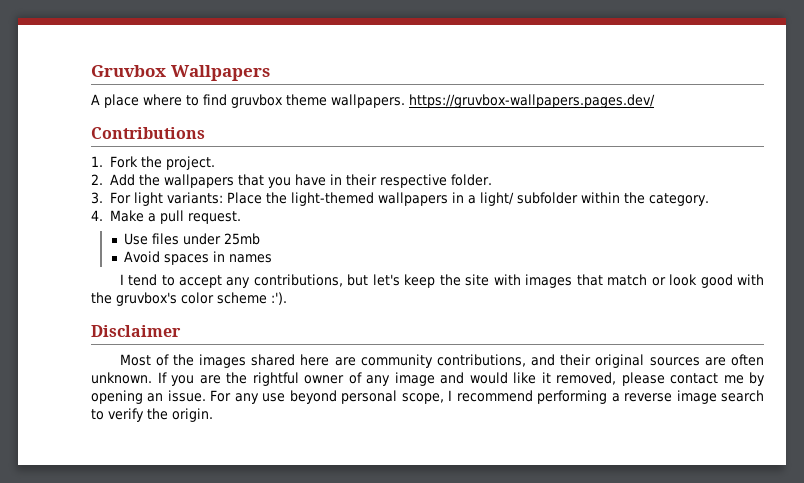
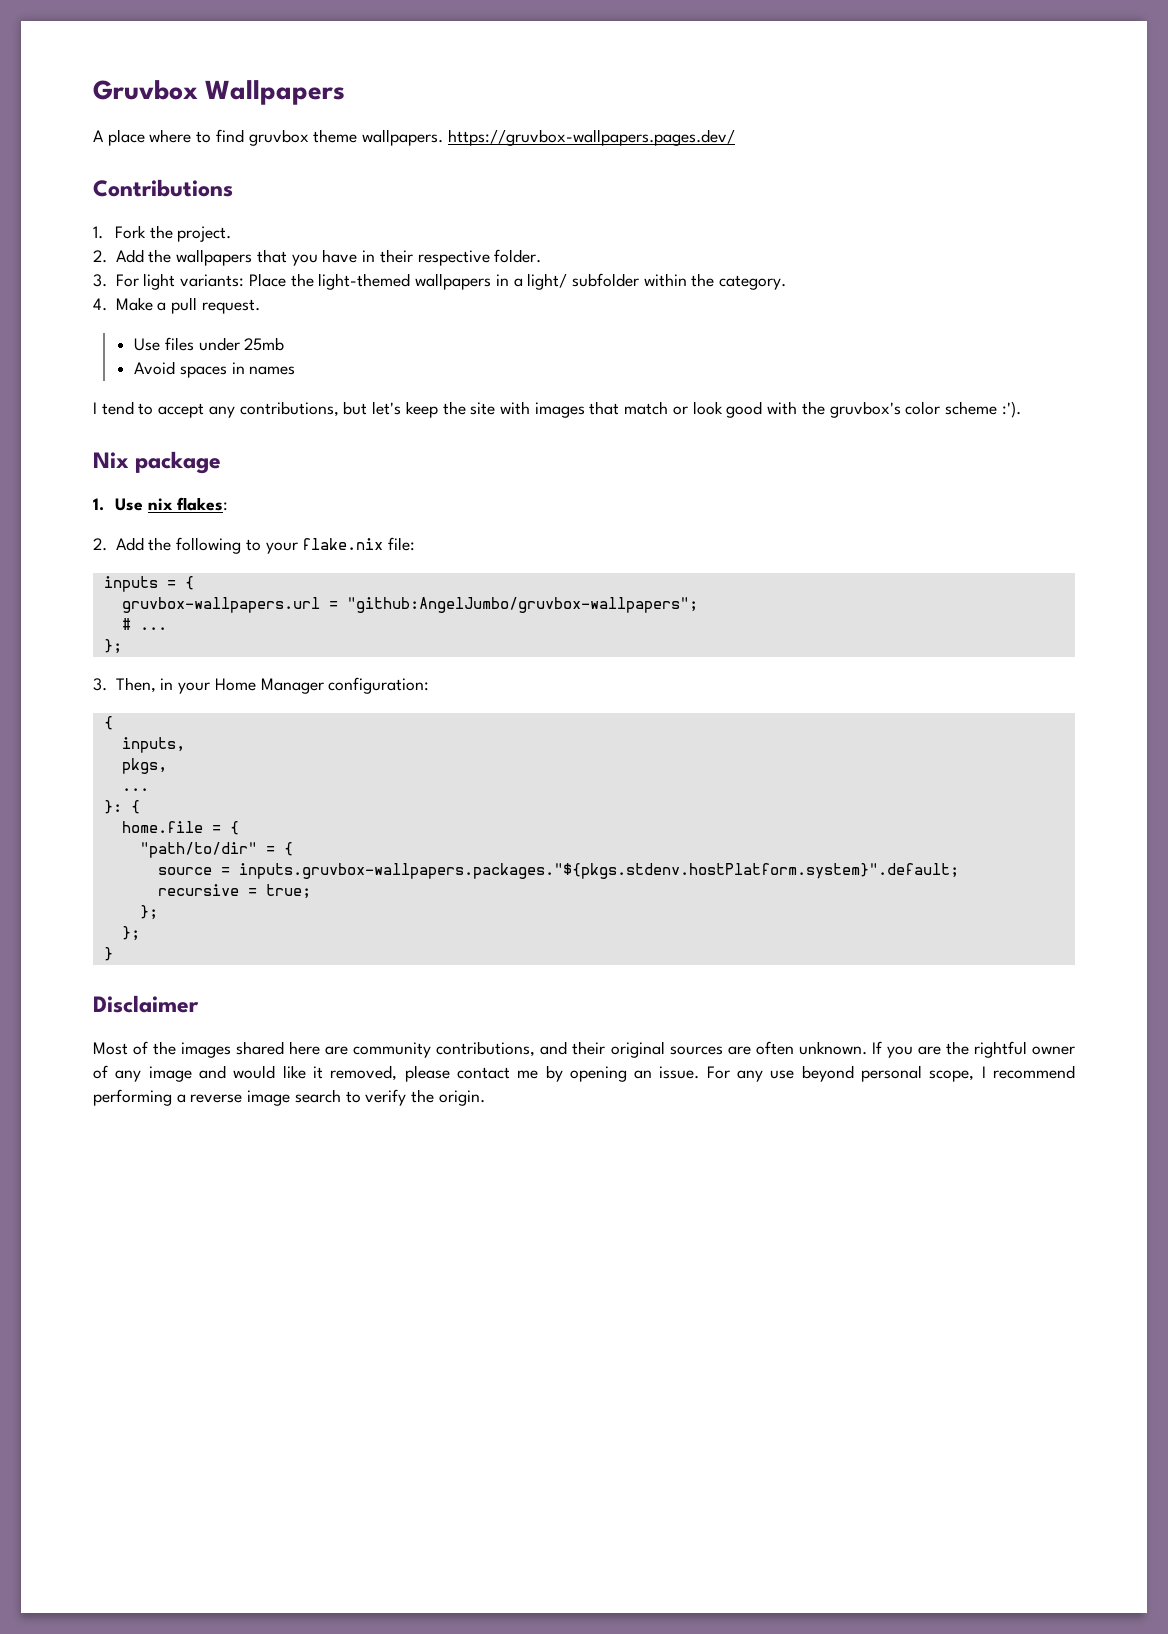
(287, 298) none -> [93,451,222,474] [93,497,229,511] [93,537,416,554] [103,576,194,592] [121,597,698,613] [121,618,167,630] [103,639,122,654] [93,677,430,694] [103,716,113,730] [121,737,185,753] [121,758,167,774] [121,788,149,791] [103,800,140,814] [121,821,239,835] [139,842,293,858] [157,863,959,879] [157,884,311,899] [139,905,158,920] [121,926,140,941] [103,947,113,961] // Nix package // 1. Use nix flakes: // 2. Add the following to your flake.nix file: // inputs = { // gruvbox-wallpapers.url = "github:AngelJumbo/gruvbox-wallpapers"; // # ... // }; // 3. Then, in your Home Manager configuration: // { // inputs, // pkgs, // ... // }: { // home.file = { // "path/to/dir" = { // source = inputs.gruvbox-wallpapers.packages."${pkgs.stdenv.hostPlatform.system}".default; // recursive = true; // }; // }; // }

